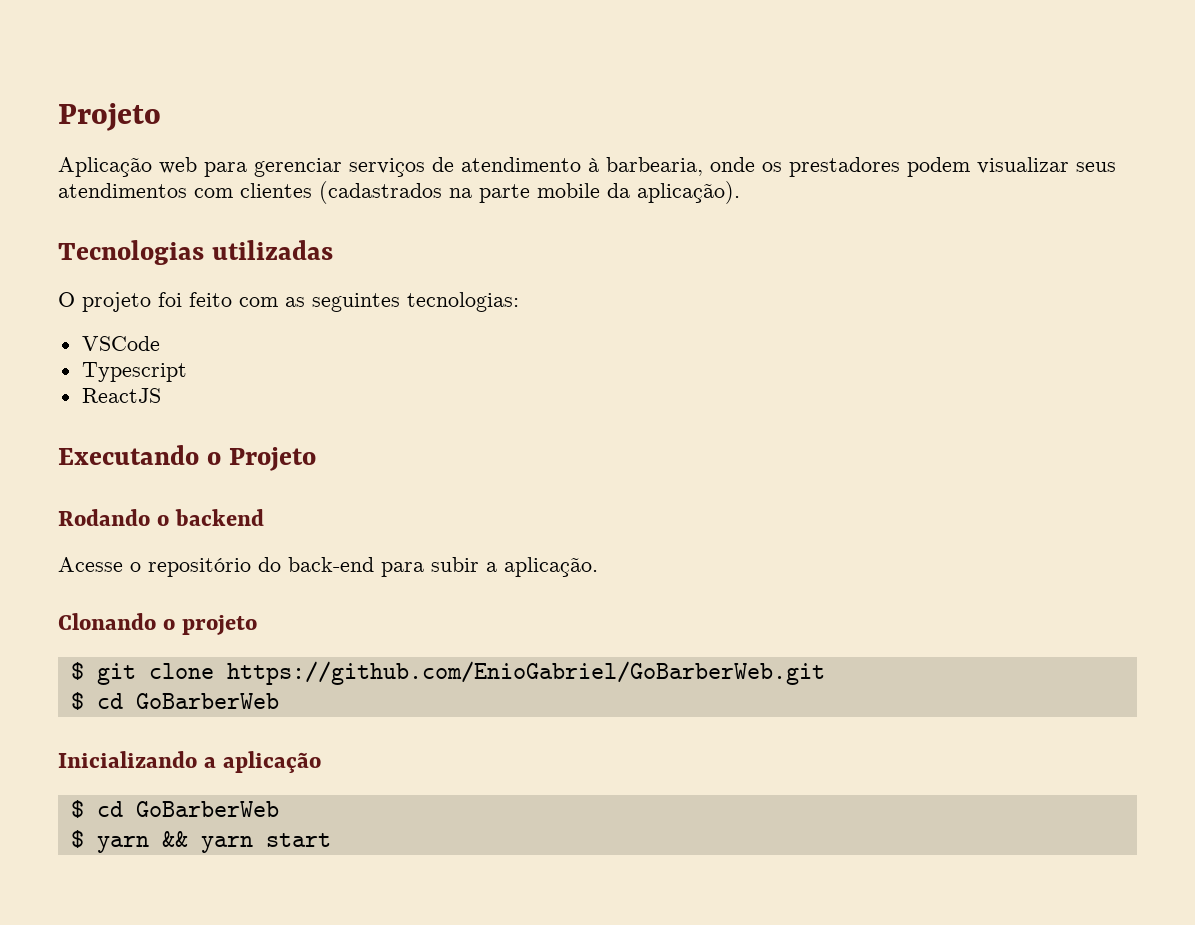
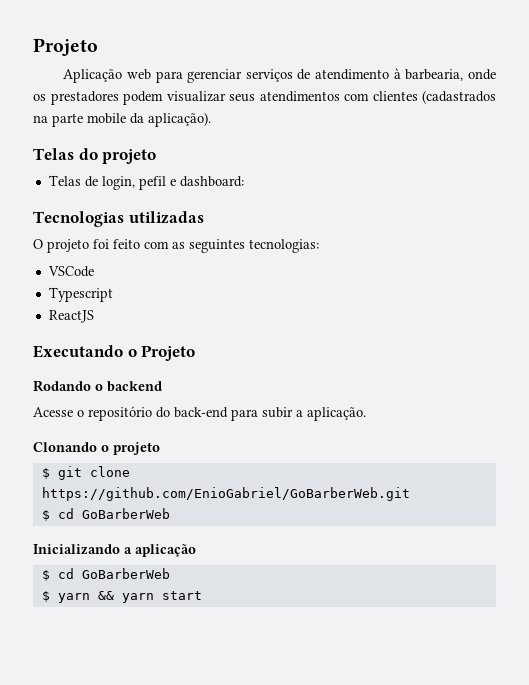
(740, 192) none -> [33,148,157,164] [48,175,244,190] // Telas do projeto // Telas de login, pefil e dashboard:

